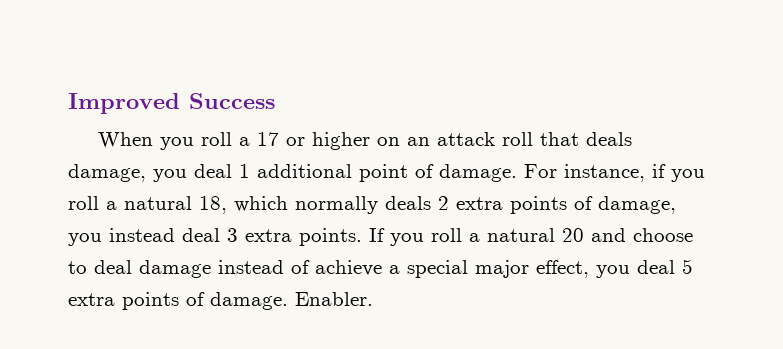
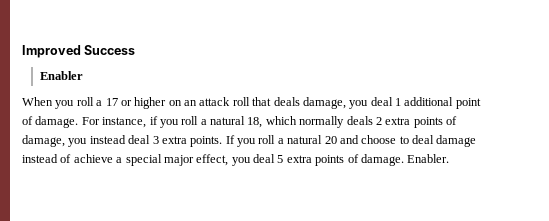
(275, 101) none -> [39,71,83,80] // Enabler

